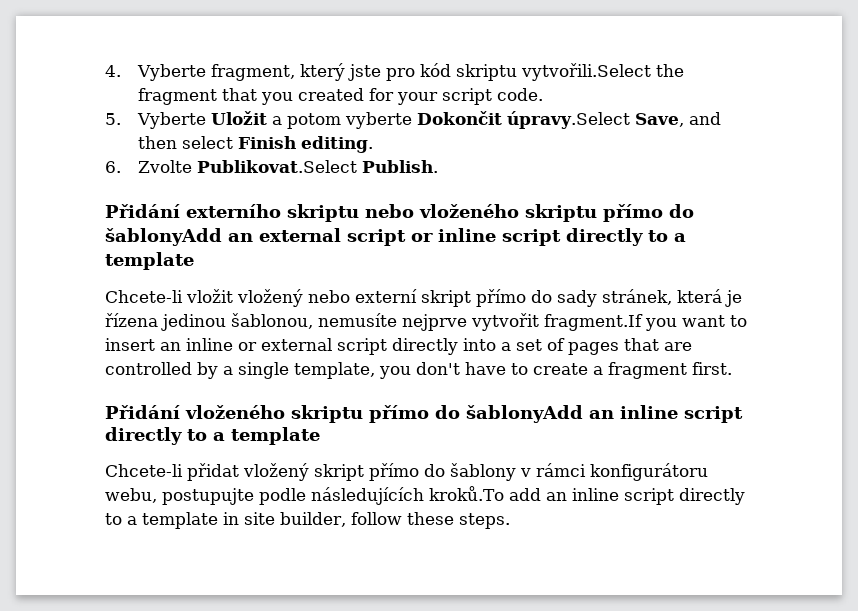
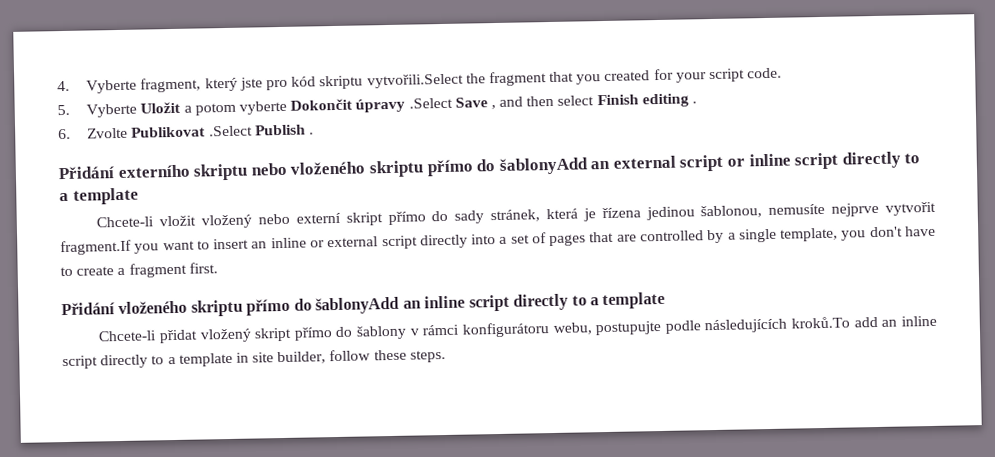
[506,111,684,129] úpravy.Select Save, -> [355,97,496,113] úpravy .Select Save ,
[300,136,373,153] editing. -> [641,93,697,108] editing .
[196,160,438,173] Publikovat.Select Publish. -> [131,124,314,138] Publikovat .Select Publish .

